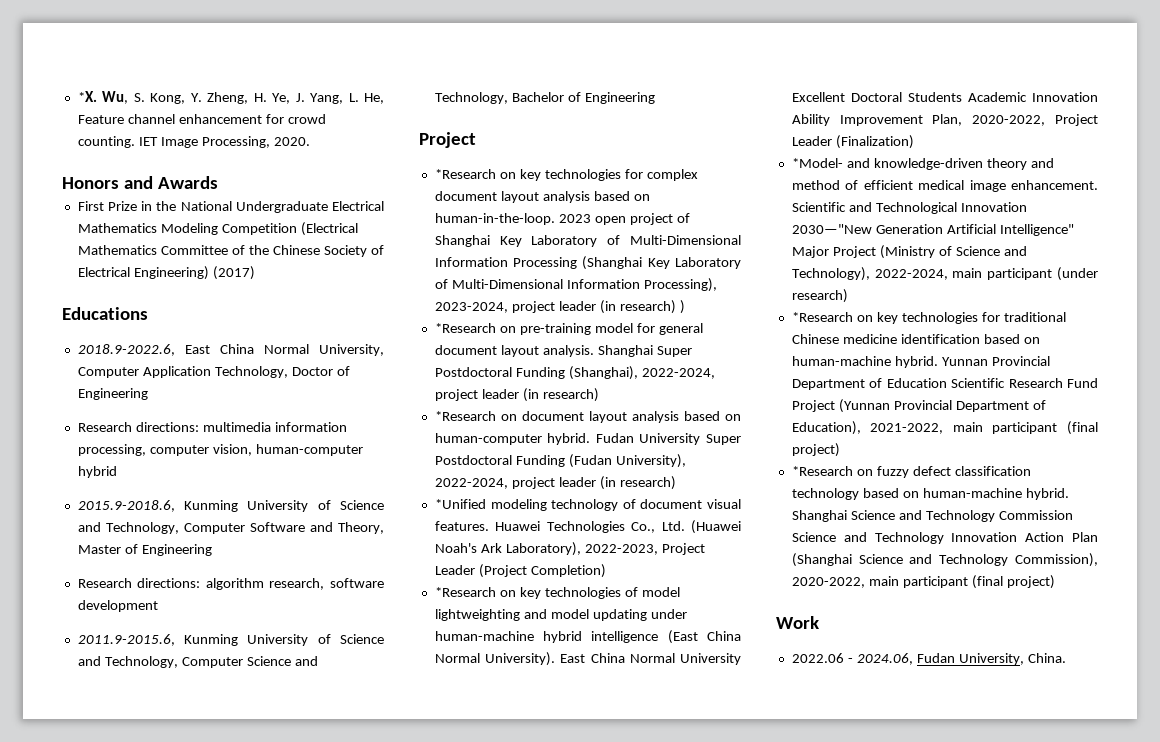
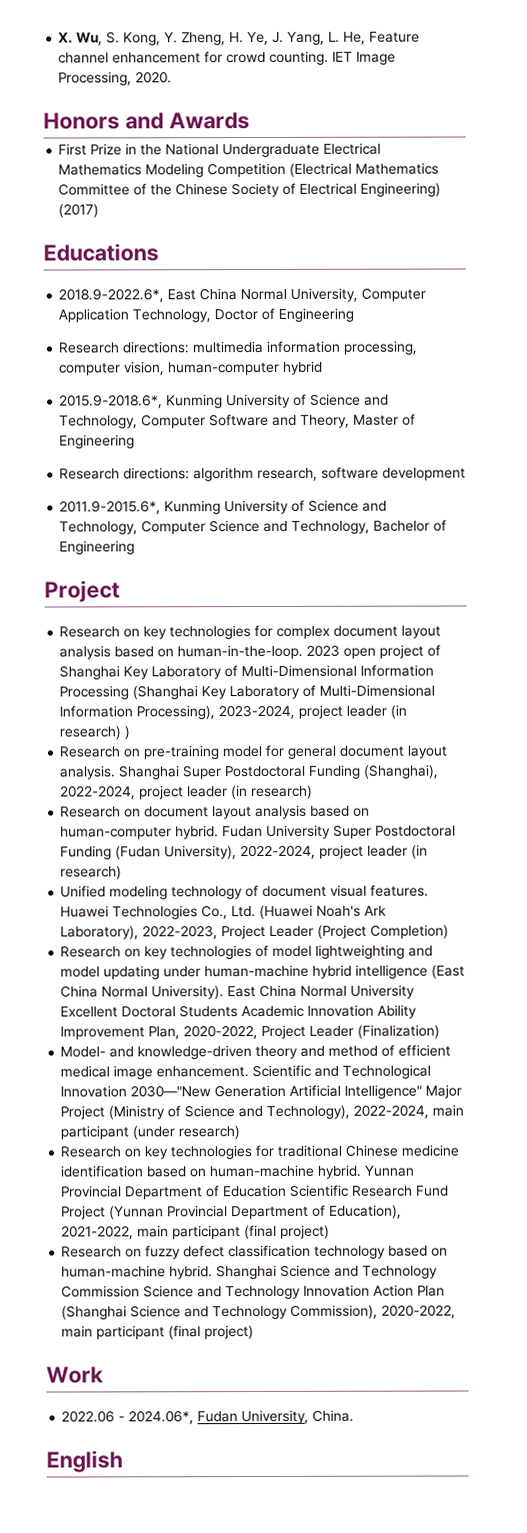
[77,91,97,102] *X. -> [58,32,74,44] X.
[77,344,175,356] 2018.9-2022.6, -> [58,288,165,303] 2018.9-2022.6*,
[77,500,175,512] 2015.9-2018.6, -> [59,394,164,409] 2015.9-2018.6*,
[77,634,175,646] 2011.9-2015.6, -> [59,500,162,515] 2011.9-2015.6*,
[434,169,496,179] *Research -> [59,626,121,638] Research
[434,323,496,333] *Research -> [59,746,121,758] Research
[434,411,496,421] *Research -> [60,806,122,818] Research
[434,499,486,509] *Unified -> [60,885,107,898] Unified
[434,587,496,597] *Research -> [60,946,122,958] Research
[791,158,843,168] *Model- -> [60,1046,107,1058] Model-
[791,312,853,322] *Research -> [60,1146,122,1158] Research
[791,466,853,476] *Research -> [61,1246,123,1258] Research
[856,653,913,665] 2024.06, -> [128,1410,195,1425] 2024.06*,
(1066, 658) none -> [46,1450,123,1473] // English

